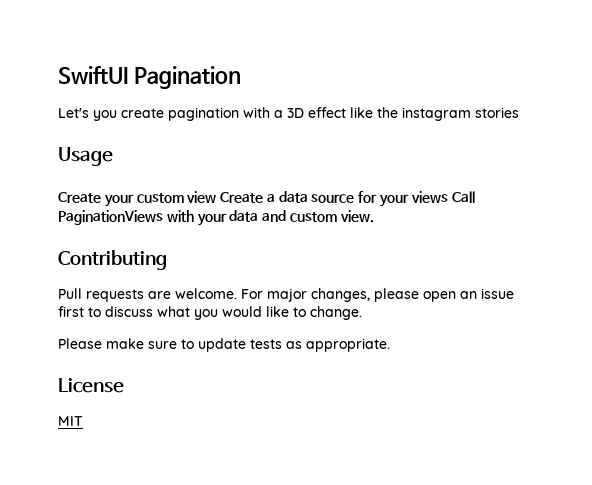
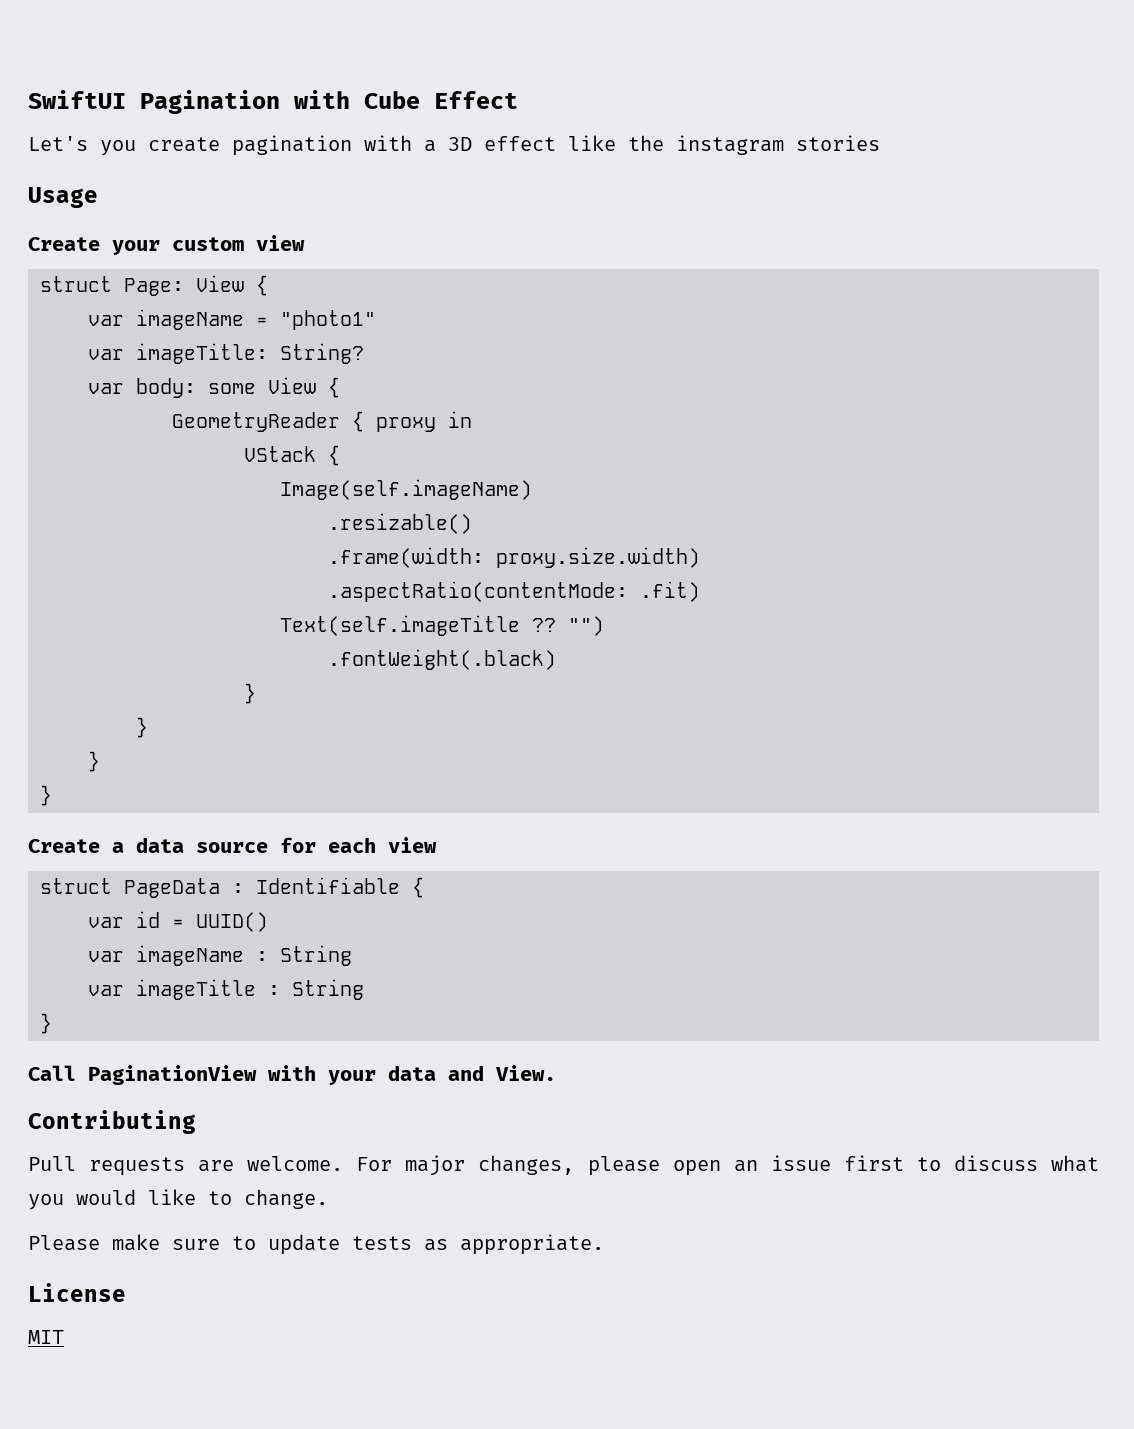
(241, 77) none -> [294,90,518,109] with Cube Effect
(217, 197) none -> [40,275,268,296] [88,309,376,330] [88,343,364,364] [88,377,340,398] [172,411,472,432] [244,445,340,466] [280,479,532,500] [328,513,472,534] [328,547,700,568] [328,581,700,602] [280,615,604,636] [328,649,556,670] [244,683,256,704] [136,717,148,738] [88,751,100,772] [40,785,52,806] // struct Page: View { // var imageName = "photo1" // var imageTitle: String? // var body: some View { // GeometryReader { proxy in // VStack { // Image(self.imageName) // .resizable() // .frame(width: proxy.size.width) // .aspectRatio(contentMode: .fit) // Text(self.imageTitle ?? "") // .fontWeight(.black) // } // } // } // } //
[379,191,475,207] [58,210,163,225] your views Call PaginationViews -> [328,837,437,853] [40,877,424,898] [88,911,268,932] [88,945,352,966] [88,979,364,1000] [40,1013,52,1034] [28,1065,257,1085] each view // struct PageData : Identifiable { // var id = UUID() // var imageName : String // var imageTitle : String // } // Call PaginationView
[289,210,374,223] custom view. -> [495,1065,556,1081] View.

